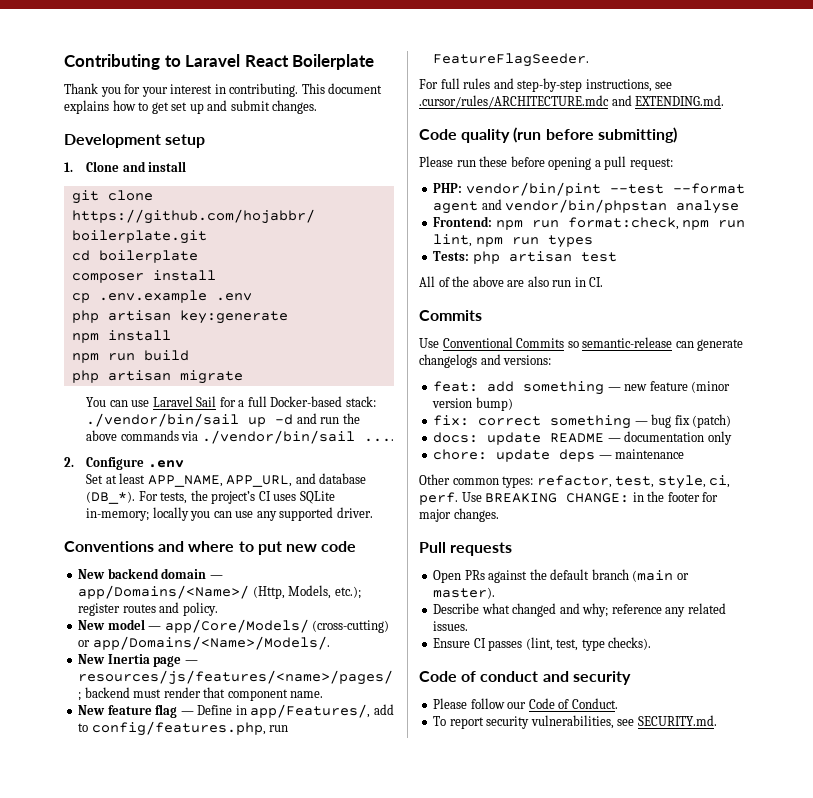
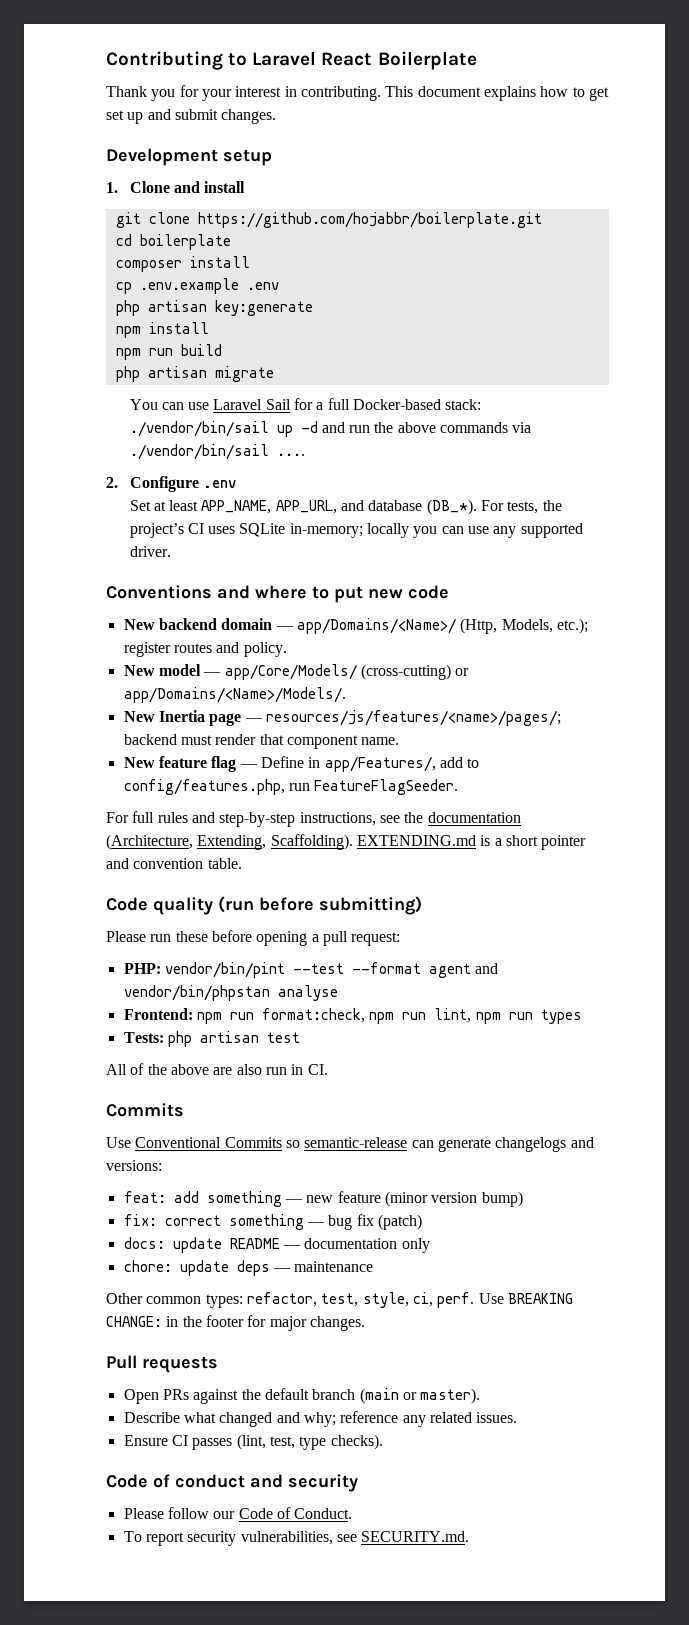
[419,95,725,108] .cursor/rules/ARCHITECTURE.mdc and EXTENDING.md. -> [404,812,521,823] [106,834,587,850] [106,858,242,869] the documentation (Architecture, Extending, Scaffolding). EXTENDING.md is a short pointer and convention table.

